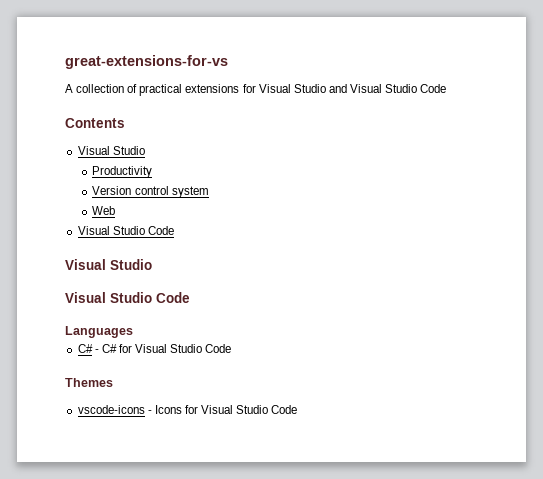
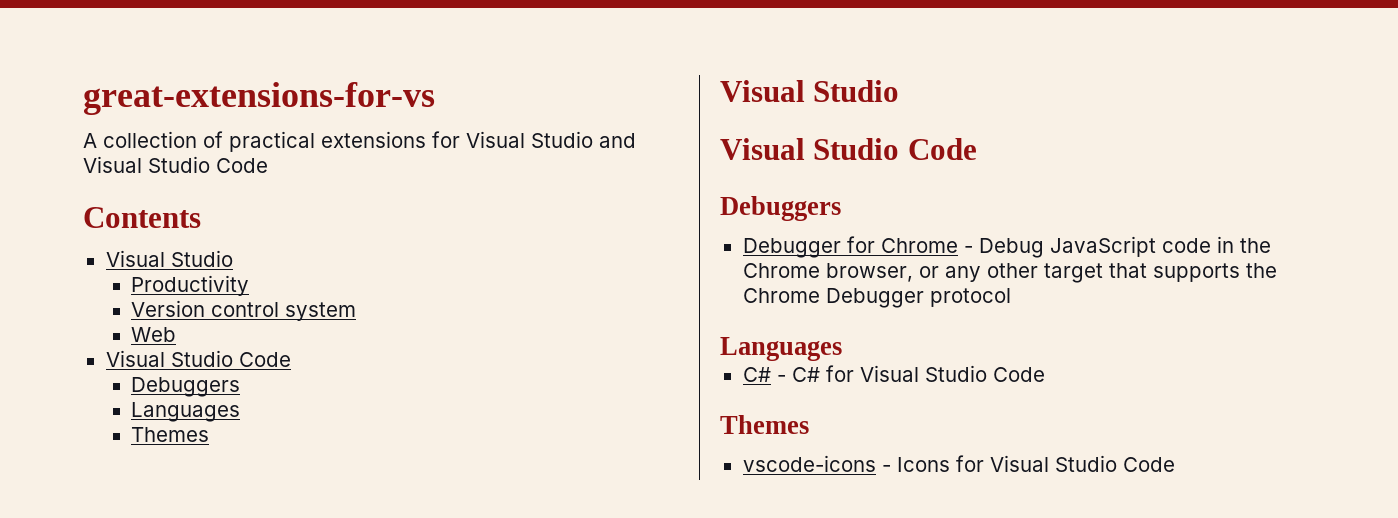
(174, 230) none -> [131,377,241,397] [131,402,241,422] [131,427,210,442] // Debuggers // Languages // Themes
(190, 297) none -> [720,196,841,221] [742,236,1271,258] [742,263,1277,283] [742,288,1011,308] // Debuggers // Debugger for Chrome - Debug JavaScript code in the Chrome browser, or any other target that supports the Chrome Debugger protocol

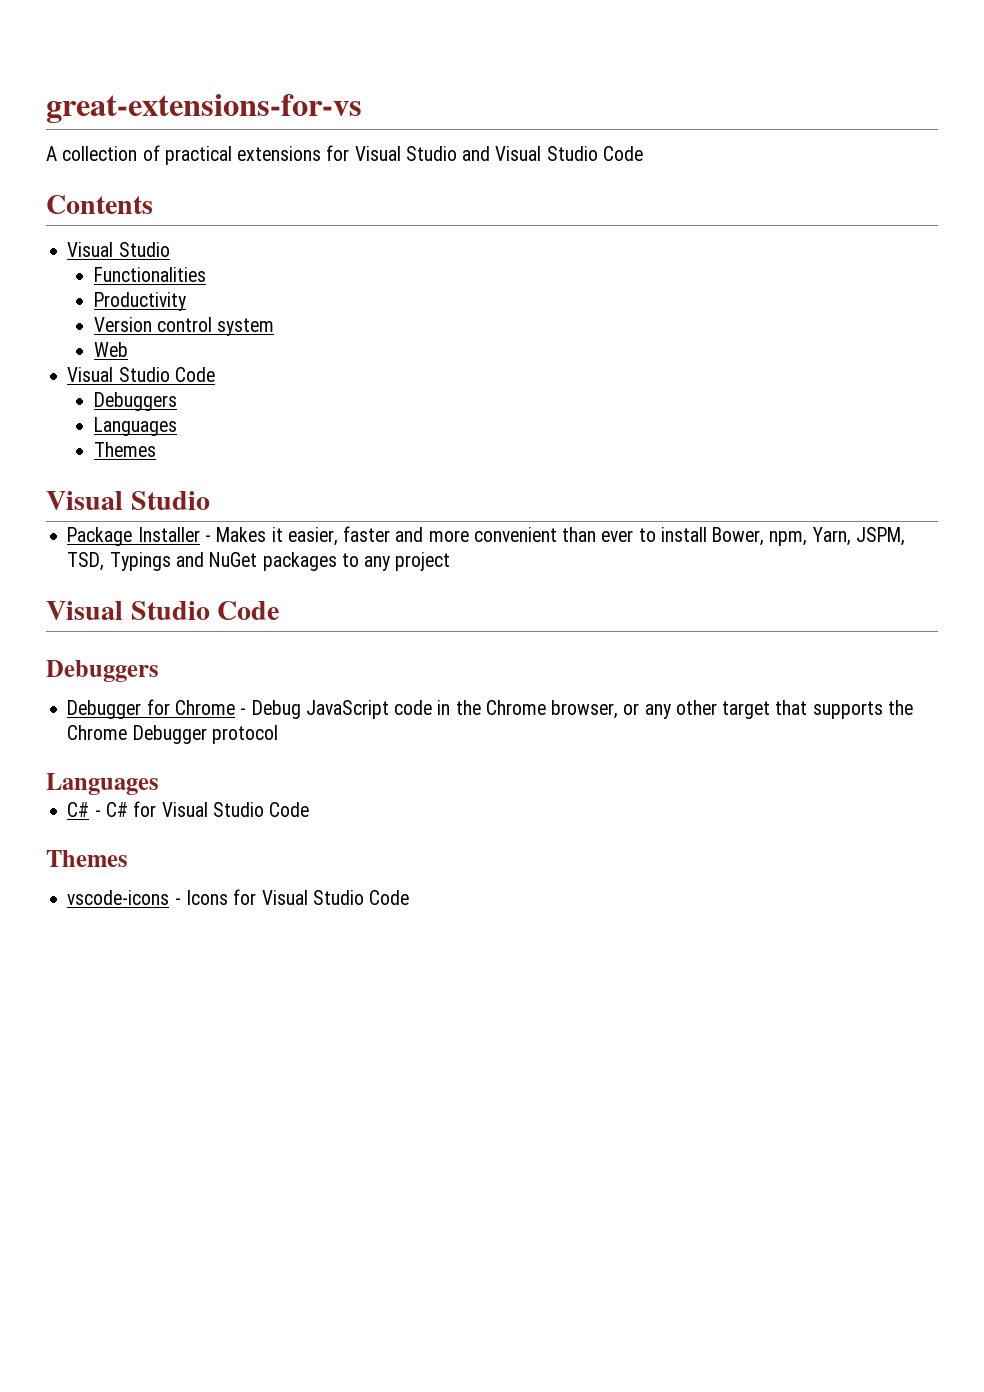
(233, 258) none -> [93,267,206,282] // Functionalities
(900, 91) none -> [67,526,905,546] [67,552,451,571] // Package Installer - Makes it easier, faster and more convenient than ever to install Bower, npm, Yarn, JSPM, TSD, Typings and NuGet packages to any project

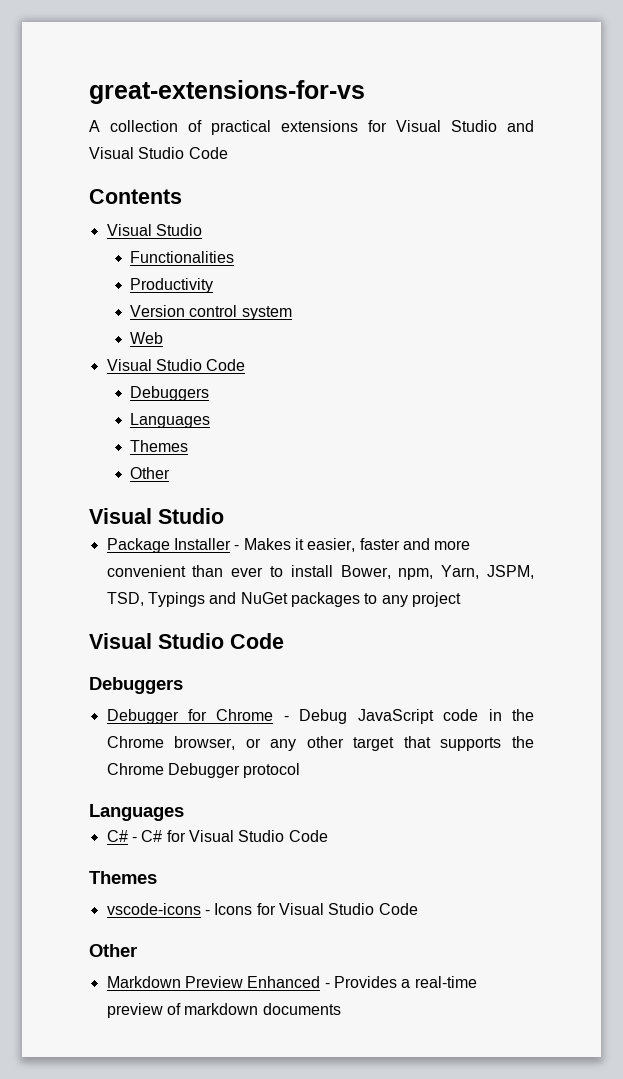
(156, 449) none -> [130,467,171,479] // Other
(410, 897) none -> [89,944,137,957] [106,976,477,988] [106,1003,341,1018] // Other // Markdown Preview Enhanced - Provides a real-time preview of markdown documents

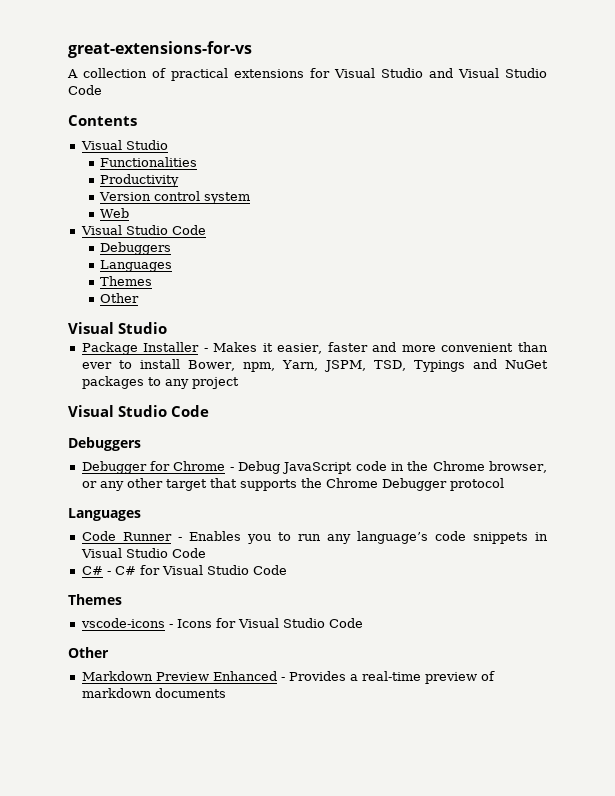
(184, 812) none -> [81,531,548,544] [80,548,206,558] // Code Runner - Enables you to run any language’s code snippets in Visual Studio Code

